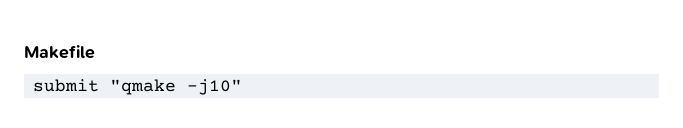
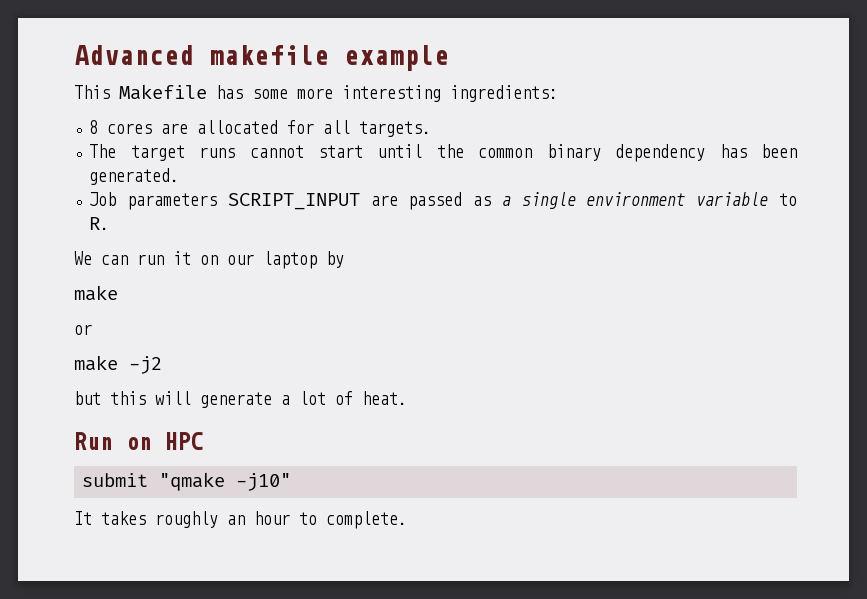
[24,45,95,59] [33,79,243,95] Makefile // submit "qmake -j10" -> [74,45,449,71] [74,84,558,102] [89,120,432,137] [89,144,797,162] [89,168,180,185] [89,192,797,210] [89,217,110,230] [74,251,344,269] [74,285,118,301] [74,324,92,335] [74,355,162,374] [74,391,407,408] [74,432,204,450] [82,472,292,491] [74,511,407,529] Advanced makefile example // This Makefile has some more interesting ingredients: // 8 cores are allocated for all targets. // The target runs cannot start until the common binary dependency has been generated. // Job parameters SCRIPT_INPUT are passed as a single environment variable to R. // We can run it on our laptop by // make // or // make -j2 // but this will generate a lot of heat. // Run on HPC // submit "qmake -j10" // It takes roughly an hour to complete.

